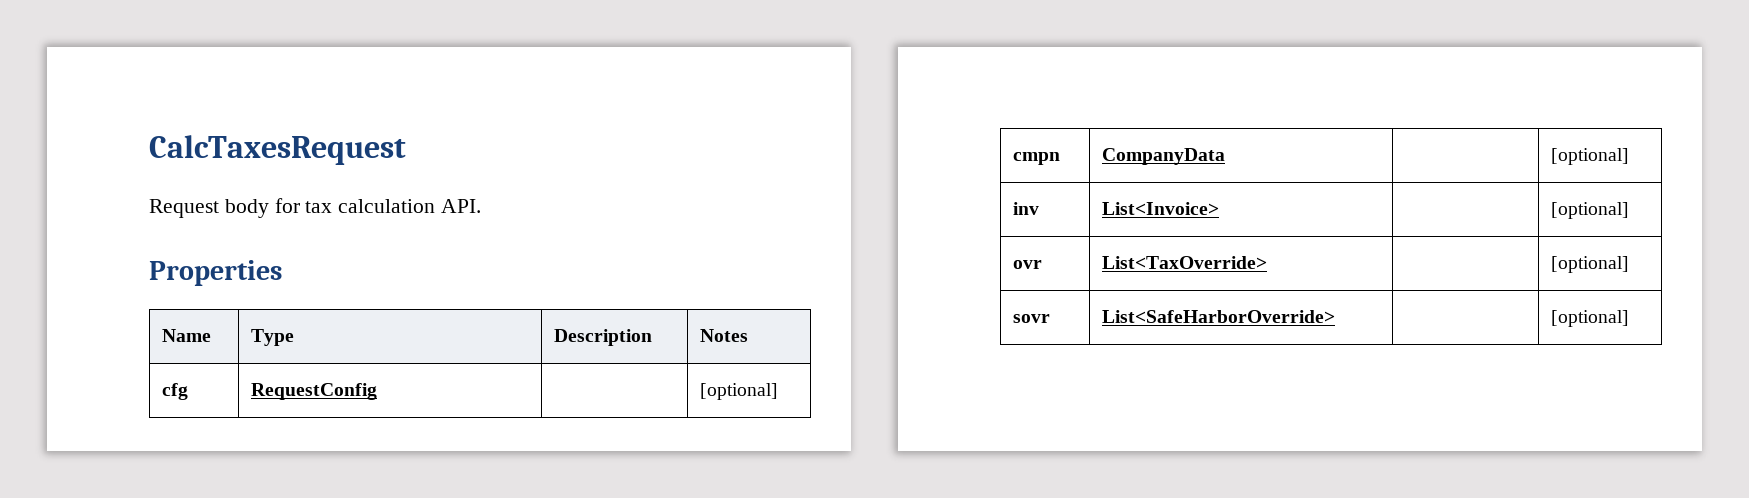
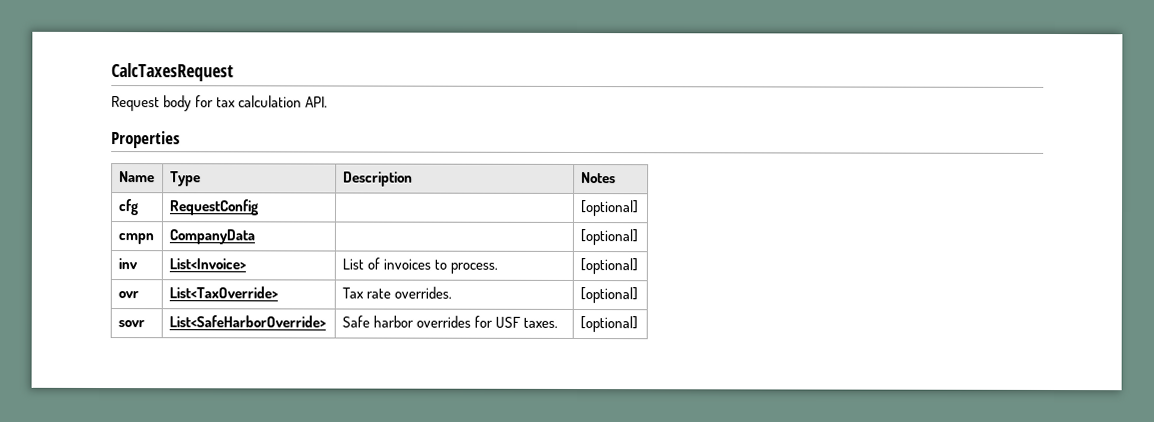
(1220, 208) none -> [341,257,499,274] List of invoices to process.
(1268, 262) none -> [341,286,453,299] Tax rate overrides.
(1336, 316) none -> [341,315,559,328] Safe harbor overrides for USF taxes.

